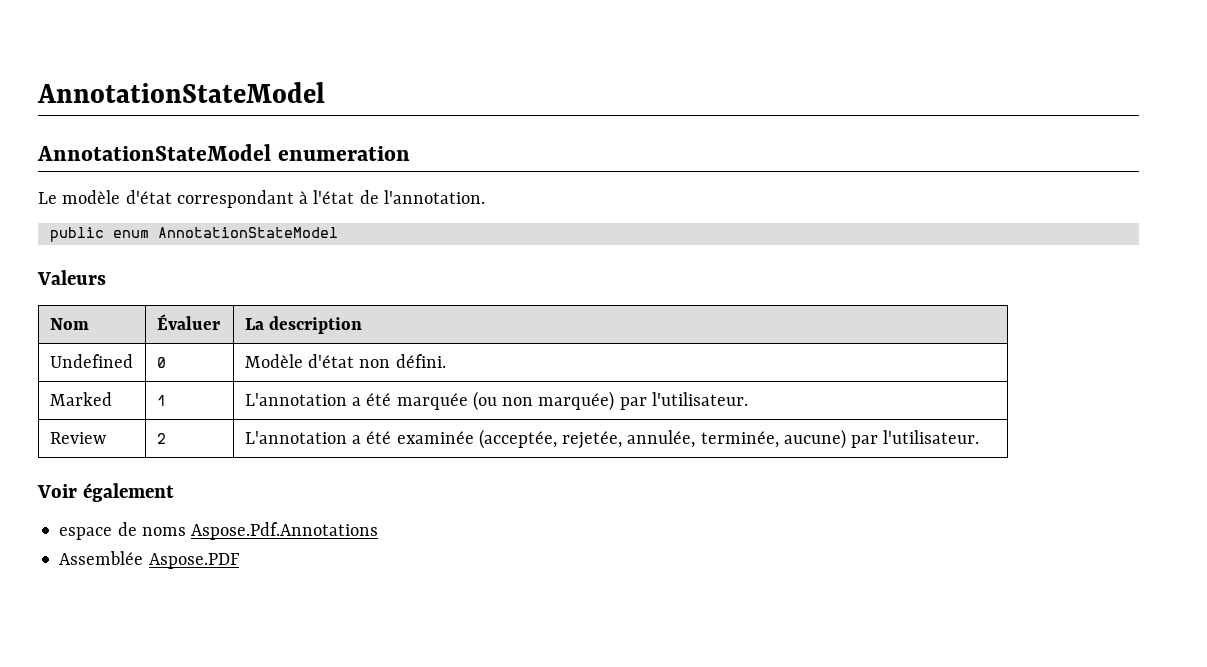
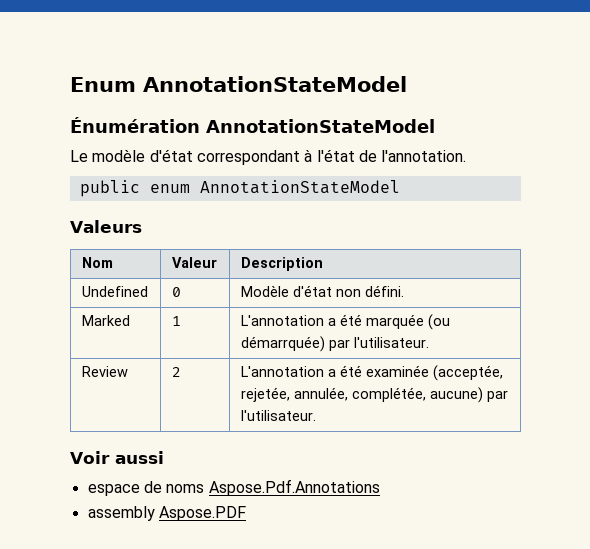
[37,82,325,103] [37,144,410,161] AnnotationStateModel // AnnotationStateModel enumeration -> [70,76,407,92] [70,117,435,133] Enum AnnotationStateModel // Énumération AnnotationStateModel
[156,314,220,330] [244,316,363,334] Évaluer | La description -> [171,257,217,268] [240,257,323,271] Valeur | Description
[502,391,615,411] non marquée) -> [240,336,325,352] démarrquée)
[700,431,779,448] terminée, -> [351,387,426,402] complétée,
[82,483,174,502] également -> [114,451,164,464] aussi
[59,551,144,565] Assemblée -> [87,506,155,521] assembly

